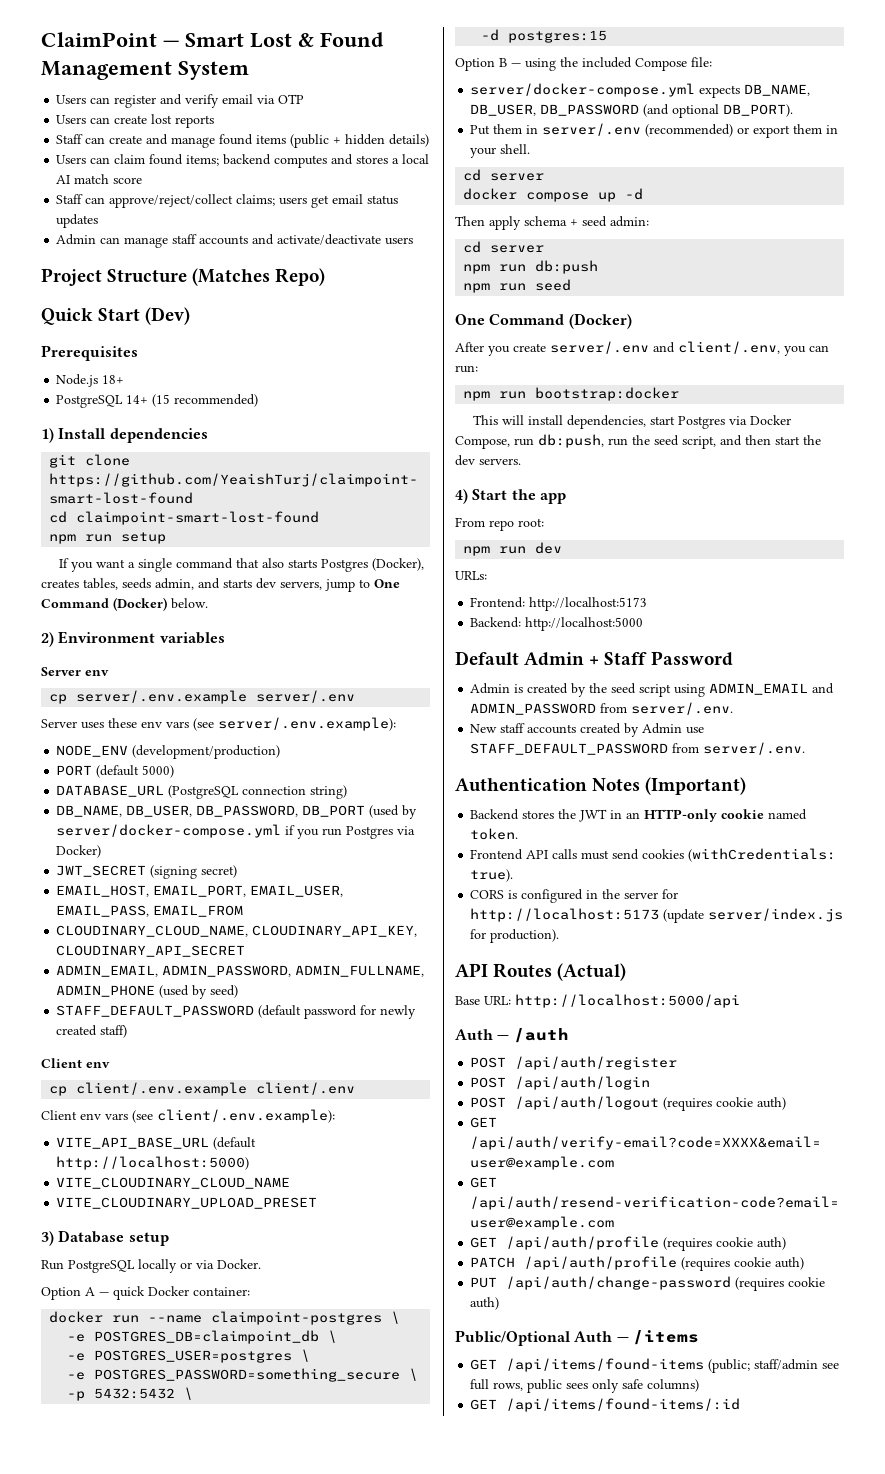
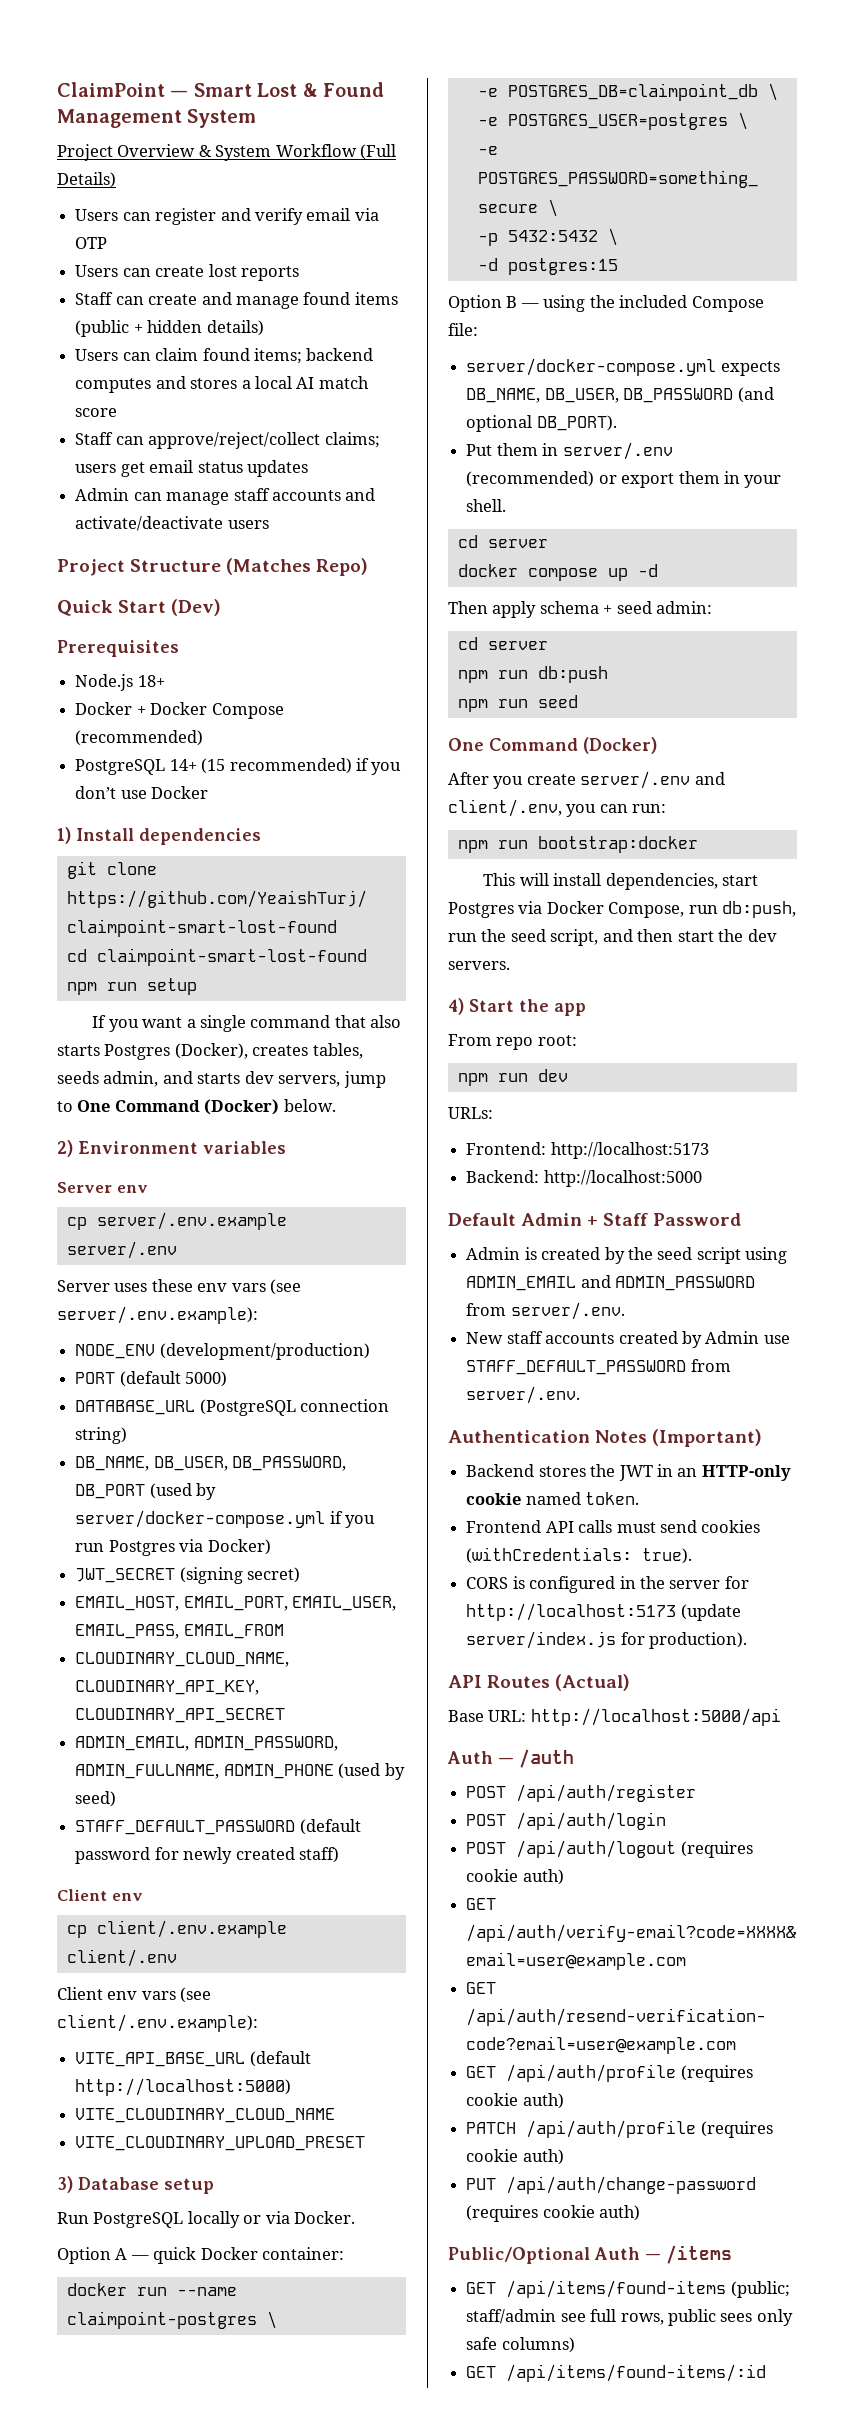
(249, 70) none -> [57,144,397,161] [57,172,116,188] // Project Overview & System Workflow (Full Details)
(125, 379) none -> [75,702,284,719] [75,730,204,746] // Docker + Docker Compose (recommended)
(259, 400) none -> [355,758,402,775] [75,786,209,799] if you don’t use Docker

